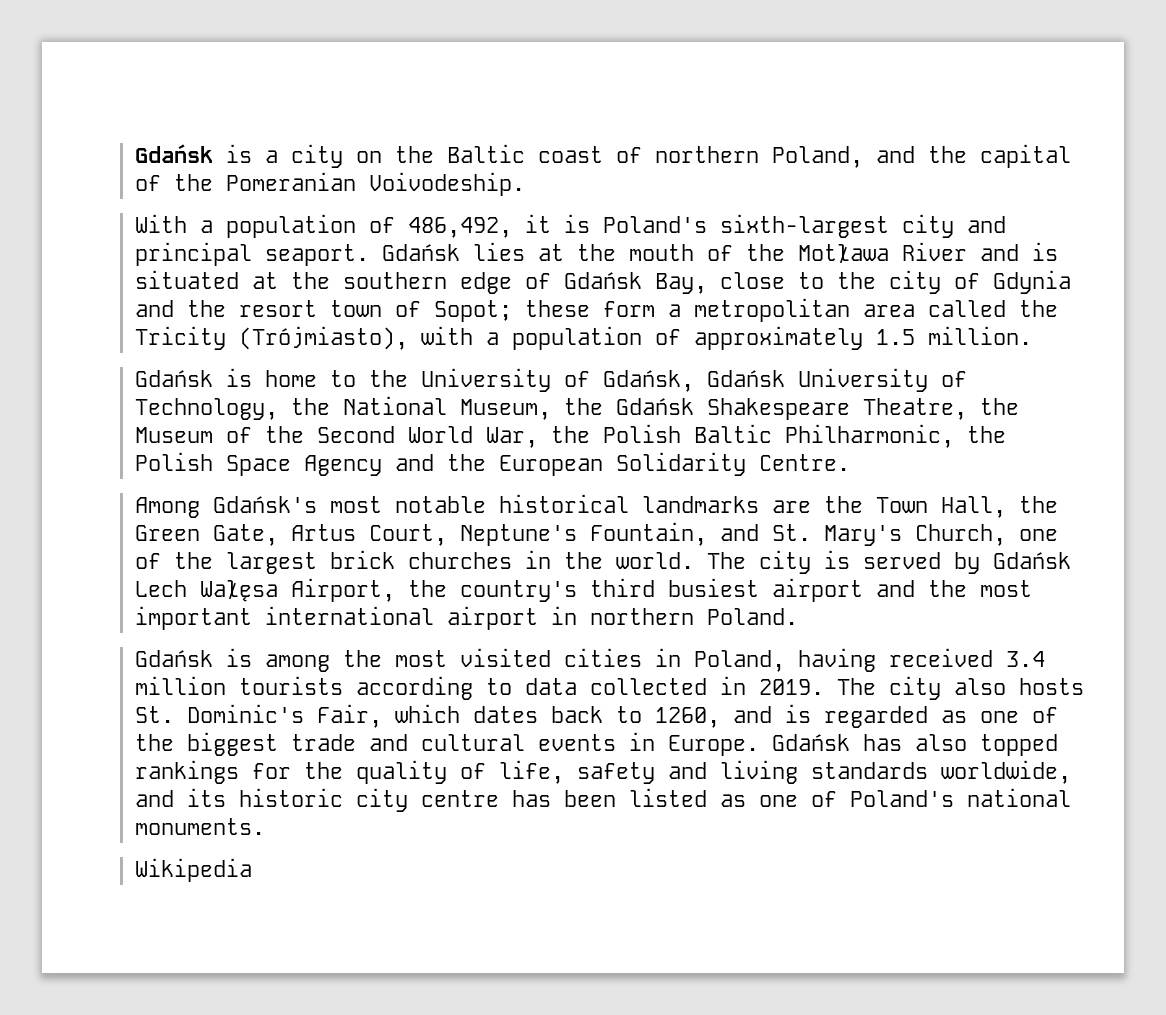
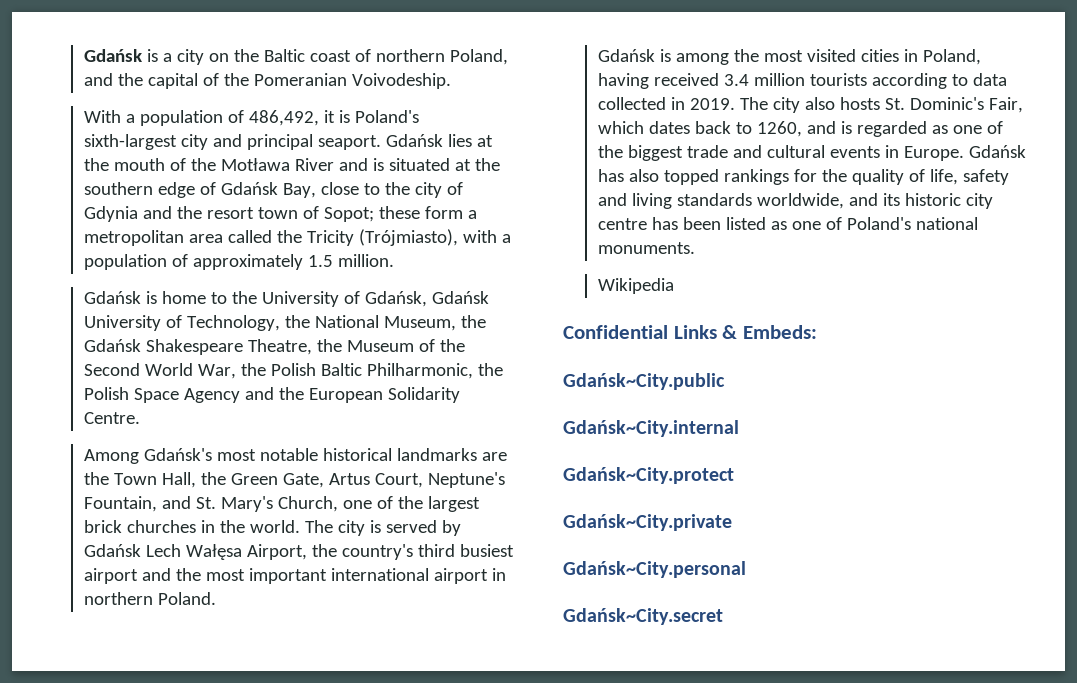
(252, 870) none -> [563,325,817,339] [563,373,725,390] [563,420,739,437] [563,467,734,484] [563,514,732,531] [563,561,746,578] [563,608,723,625] // Confidential Links & Embeds: // Gdańsk~City.public // Gdańsk~City.internal // Gdańsk~City.protect // Gdańsk~City.private // Gdańsk~City.personal // Gdańsk~City.secret

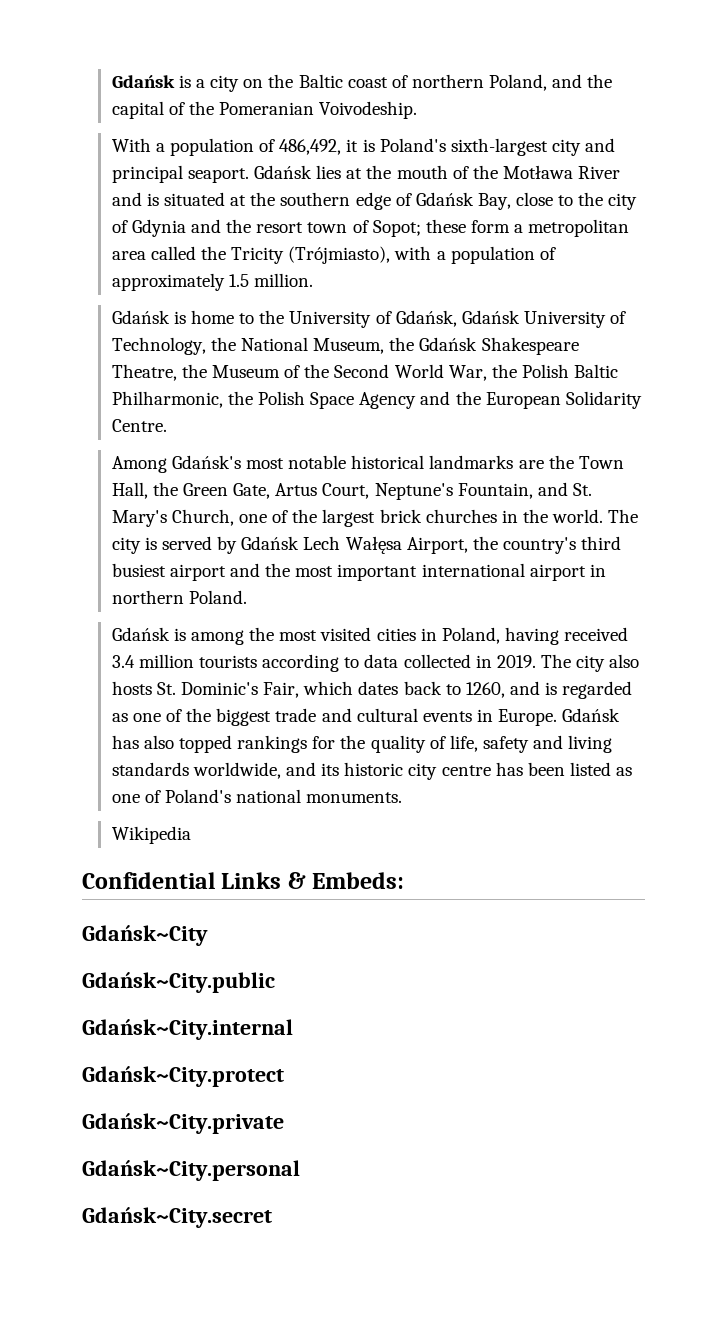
(817, 332) none -> [82,925,208,946] // Gdańsk~City

